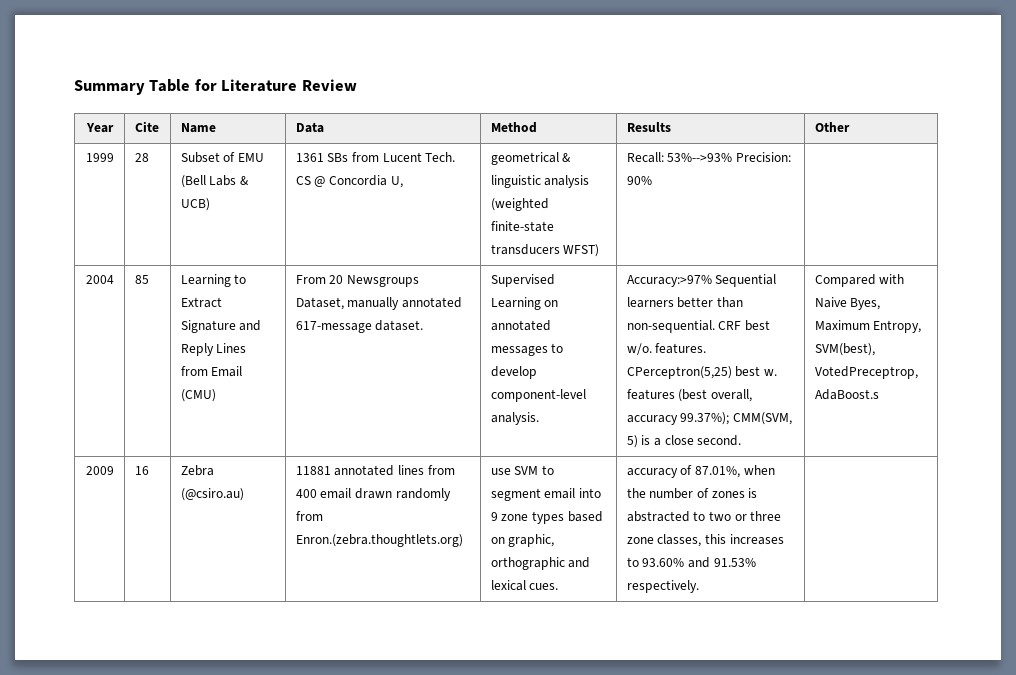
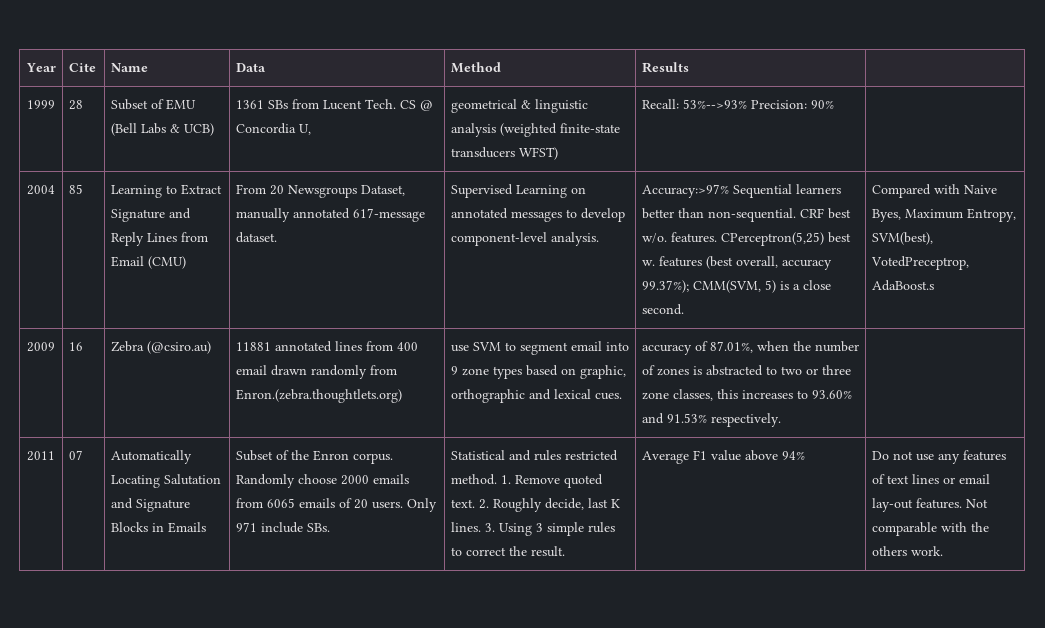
[74,79,357,95] Summary Table for Literature Review // -> (25, 67) none
[814,122,850,132] Other -> (689, 67) none
(699, 586) none -> [27,451,55,461] [68,450,83,460] [110,450,192,464] [110,474,221,488] [110,498,190,512] [110,522,206,533] [235,450,393,464] [235,474,409,488] [235,498,437,512] [235,522,330,533] [450,450,618,461] [450,474,603,488] [450,498,620,512] [450,522,615,536] [450,546,565,557] [641,450,805,464] [871,450,1006,464] [871,474,990,484] [871,498,988,512] [871,522,989,536] [871,546,943,556] // 2011 | 07 | Automatically Locating Salutation and Signature Blocks in Emails | Subset of the Enron corpus. Randomly choose 2000 emails from 6065 emails of 20 users. Only 971 include SBs. | Statistical and rules restricted method. 1. Remove quoted text. 2. Roughly decide, last K lines. 3. Using 3 simple rules to correct the result. | Average F1 value above 94% | Do not use any features of text lines or email lay-out features. Not comparable with the others work.

